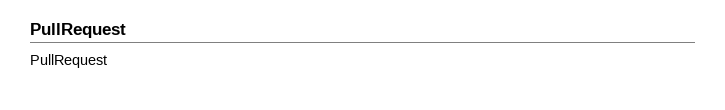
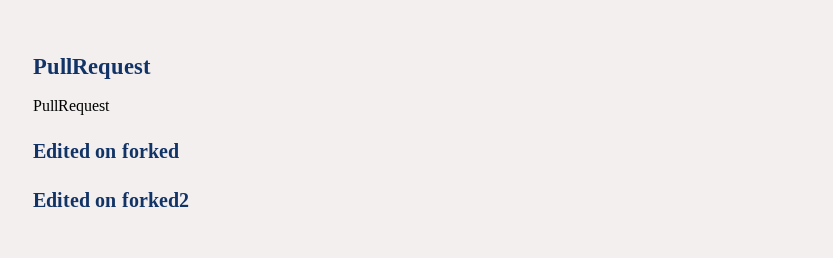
(107, 61) none -> [33,143,179,158] [33,192,189,207] // Edited on forked // Edited on forked2

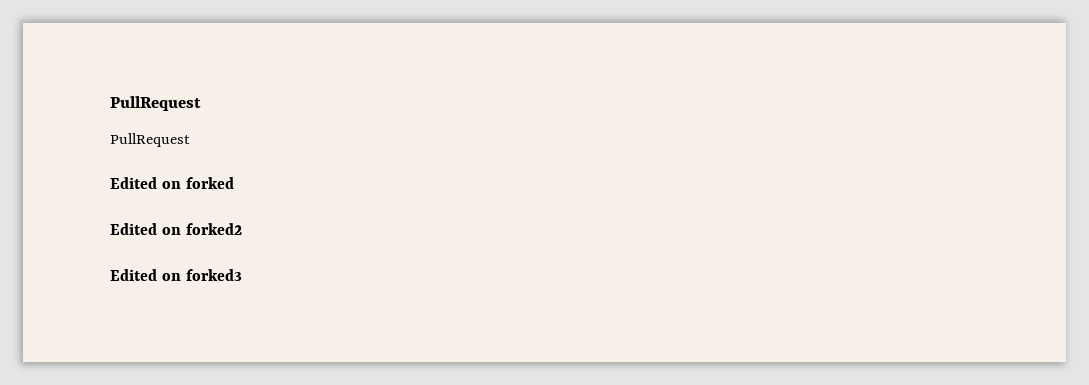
(189, 199) none -> [110,269,242,281] // Edited on forked3

